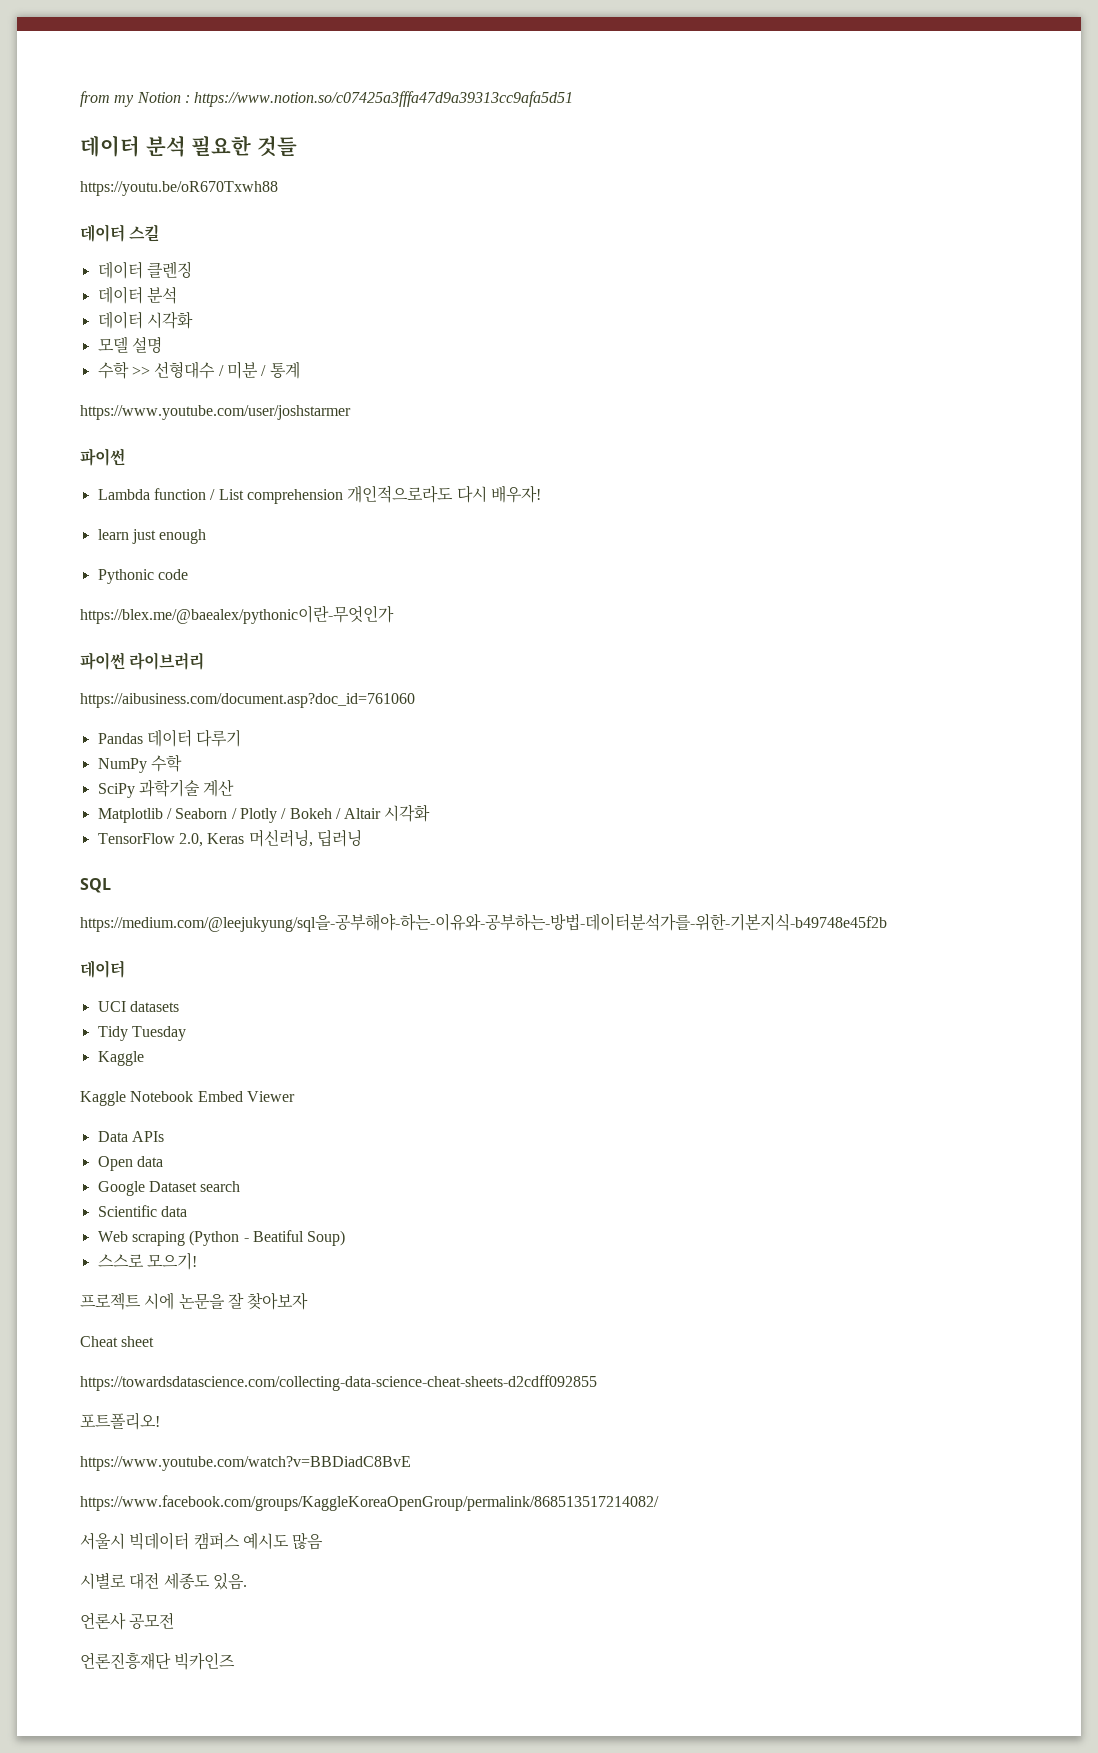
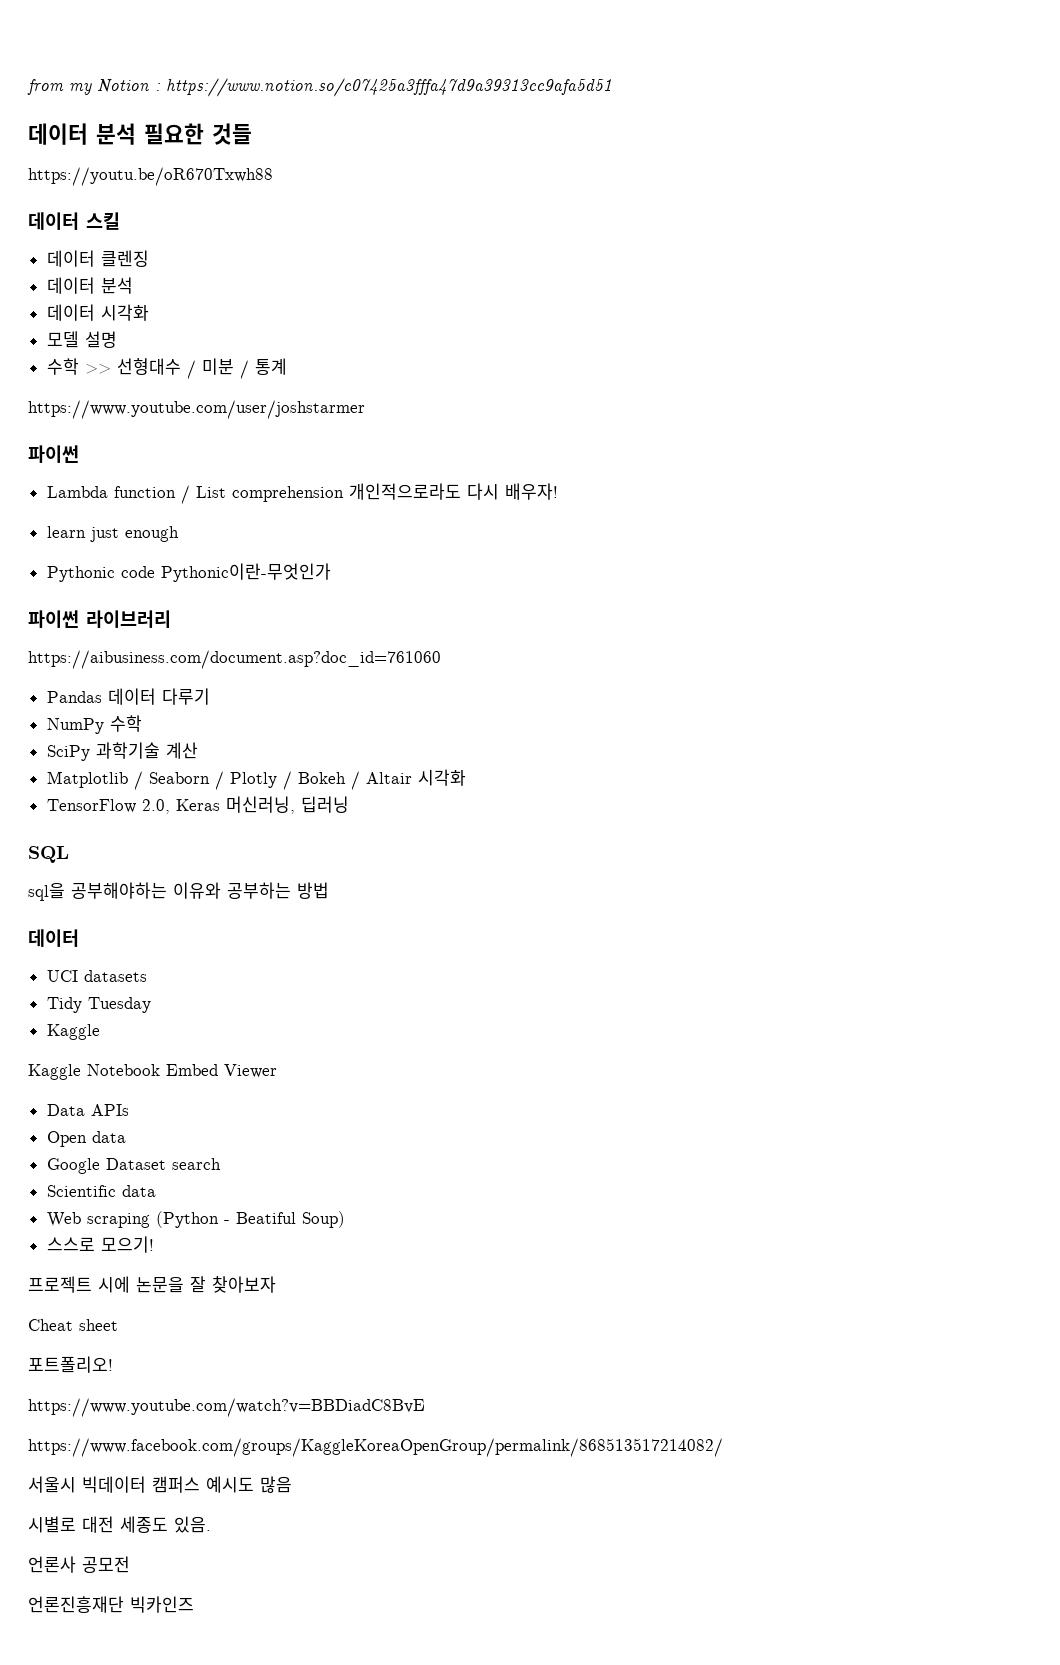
[80,605,394,624] // https://blex.me/@baealex/pythonic이란-무엇인가 -> [160,563,331,582] Pythonic이란-무엇인가
[80,913,887,932] https://medium.com/@leejukyung/sql을-공부해야-하는-이유와-공부하는-방법-데이터분석가를-위한-기본지식-b49748e45f2b -> [28,882,329,901] sql을 공부해야하는 이유와 공부하는 방법
[80,1375,597,1391] // https://towardsdatascience.com/collecting-data-science-cheat-sheets-d2cdff092855 -> (118, 1325) none

